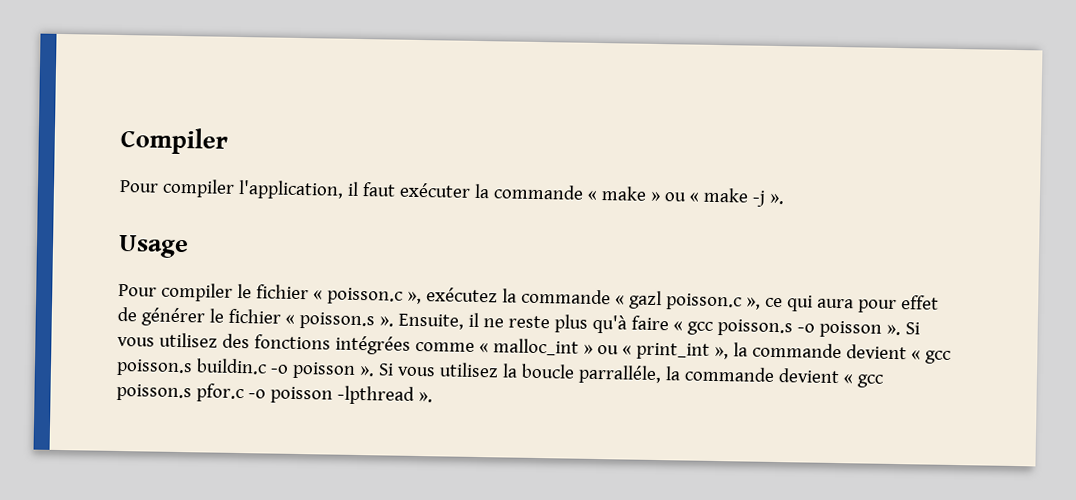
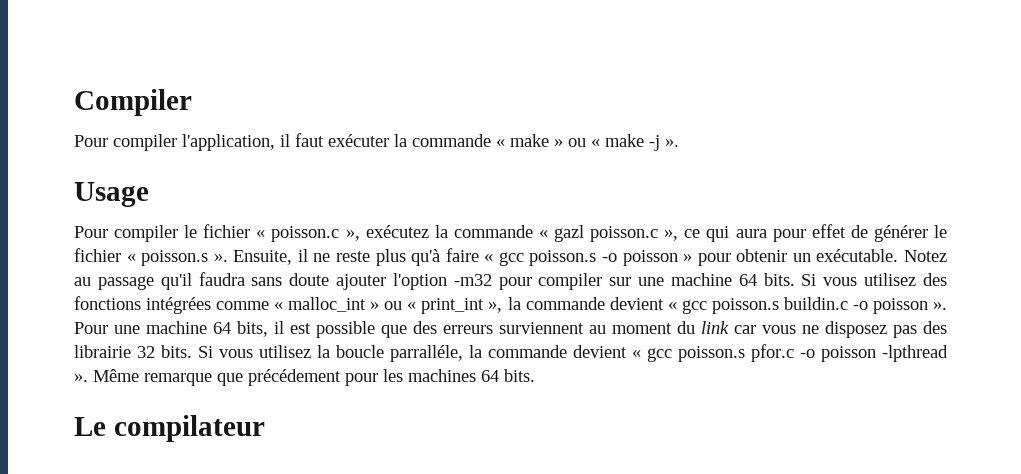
[885,324,901,336] ». -> [683,249,947,266] [74,272,795,290] » pour obtenir un exécutable. Notez au passage qu'il faudra sans doute ajouter l'option -m32 pour compiler sur une machine 64 bits.
(375, 371) none -> [74,321,947,338] [74,345,192,358] Pour une machine 64 bits, il est possible que des erreurs surviennent au moment du link car vous ne disposez pas des librairie 32 bits.
(433, 397) none -> [93,369,535,386] [74,415,265,442] Même remarque que précédement pour les machines 64 bits. // Le compilateur

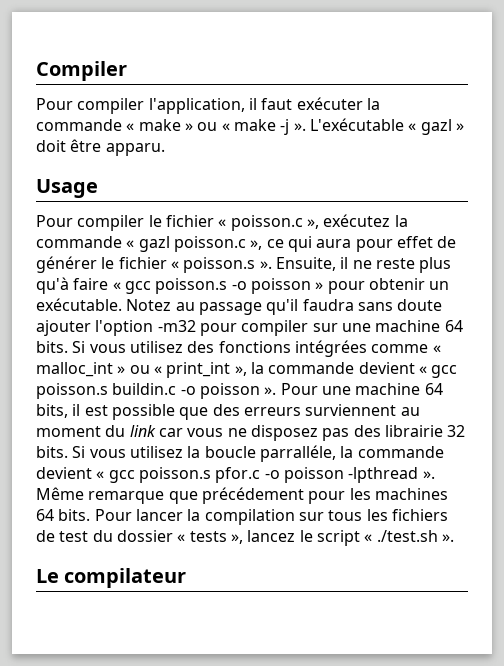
(679, 143) none -> [309,118,464,135] [36,139,165,156] L'exécutable « gazl » doit être apparu.
(535, 375) none -> [94,509,448,525] [36,530,454,546] Pour lancer la compilation sur tous les fichiers de test du dossier « tests », lancez le script « ./test.sh ».

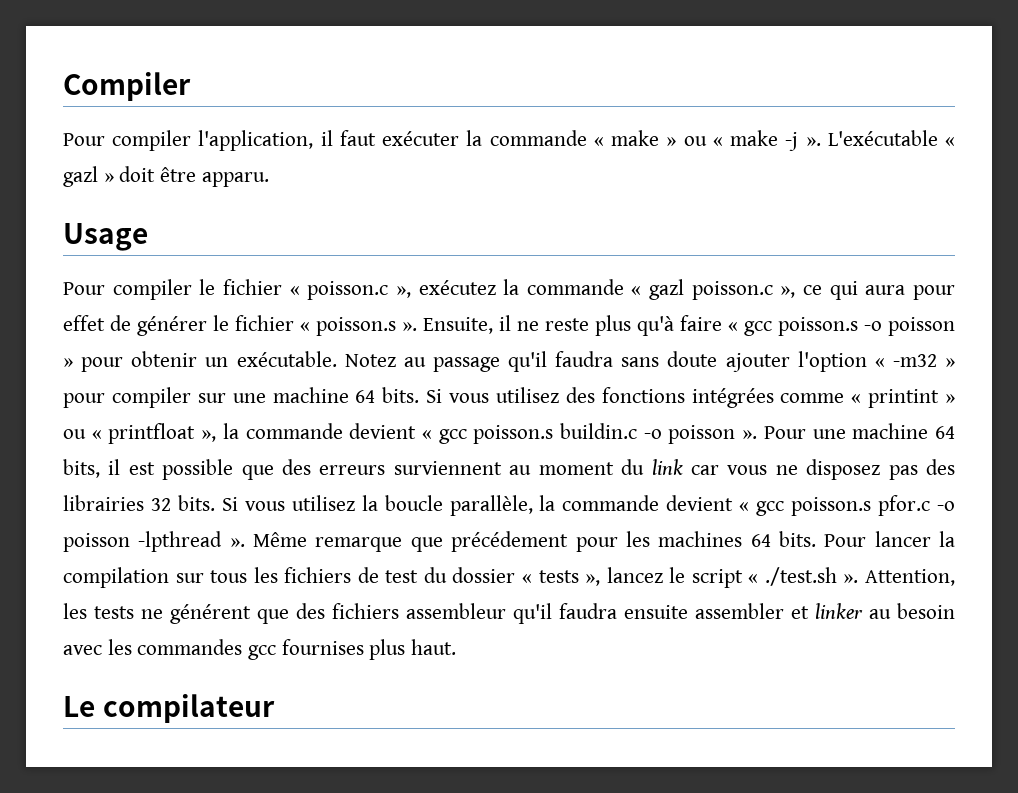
[157,320,196,332] -m32 -> [874,354,955,367] « -m32 »
[36,362,231,378] malloc_int » ou « print_int -> [868,389,955,408] [63,423,196,444] printint » ou « printfloat
[384,425,443,437] librairie -> [63,495,144,511] librairies
[259,445,336,462] parralléle, -> [449,495,533,516] parallèle,
(454, 538) none -> [864,569,955,586] [63,603,955,624] [63,639,457,660] Attention, les tests ne générent que des fichiers assembleur qu'il faudra ensuite assembler et linker au besoin avec les commandes gcc fournises plus haut.

